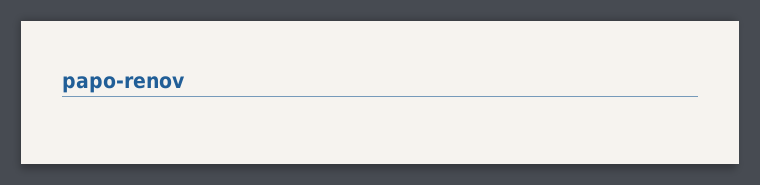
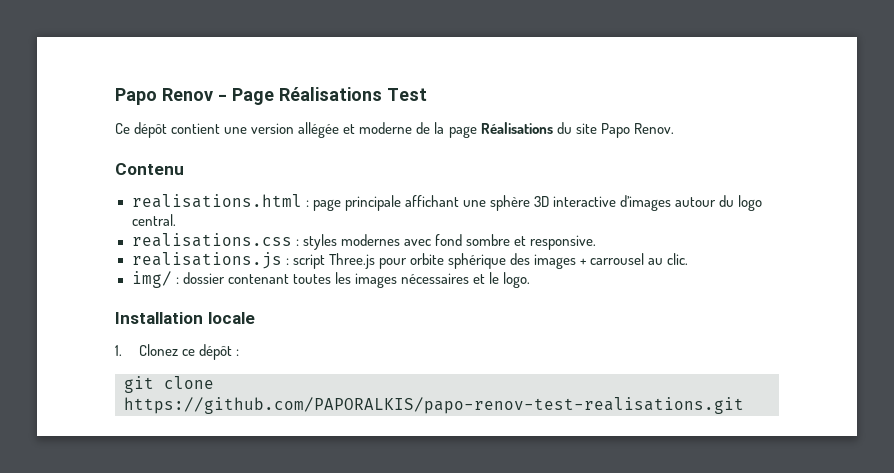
[62,76,185,93] papo-renov -> [115,87,427,105] [115,122,674,138] [115,163,184,175] [131,194,763,211] [131,214,176,226] [131,233,596,250] [131,252,689,269] [131,271,530,288] [115,312,255,324] [115,344,240,360] [124,376,214,393] [124,397,744,414] Papo Renov - Page Réalisations Test // Ce dépôt contient une version allégée et moderne de la page Réalisations du site Papo Renov. // Contenu // realisations.html : page principale affichant une sphère 3D interactive d’images autour du logo central. // realisations.css : styles modernes avec fond sombre et responsive. // realisations.js : script Three.js pour orbite sphérique des images + carrousel au clic. // img/ : dossier contenant toutes les images nécessaires et le logo. // Installation locale // 1. Clonez ce dépôt : // git clone https://github.com/PAPORALKIS/papo-renov-test-realisations.git

